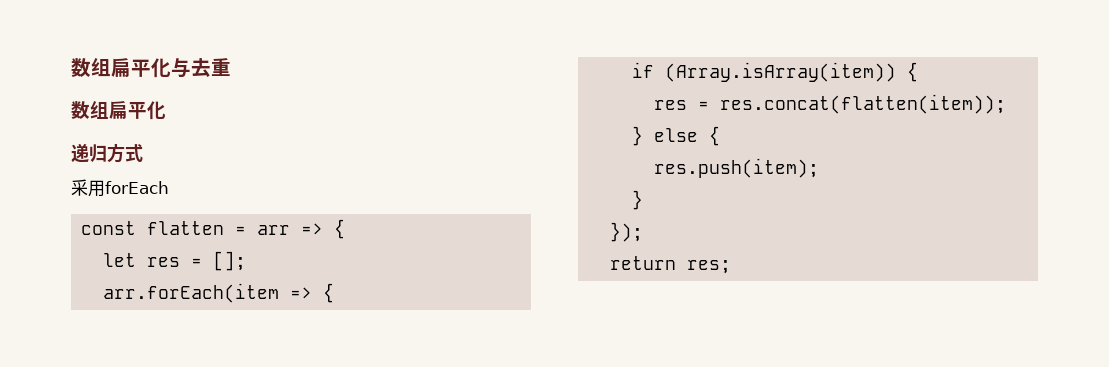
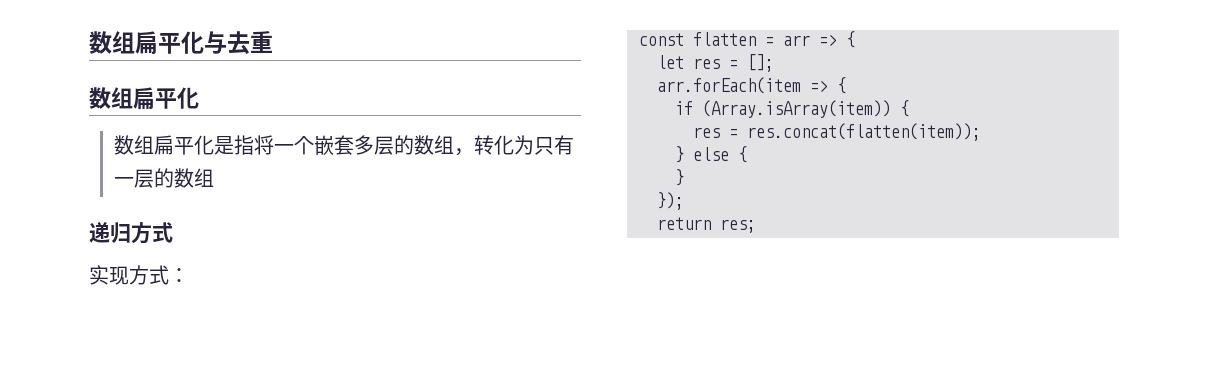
(166, 110) none -> [113,135,574,156] [113,168,214,188] // 数组扁平化是指将一个嵌套多层的数组，转化为只有一层的数组
[71,179,169,197] 采用forEach -> [89,265,189,285] 实现方式：
[654,158,820,178] // res.push(item); -> (747, 154) none

